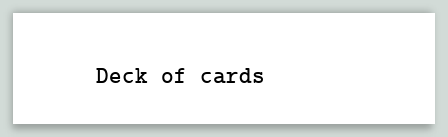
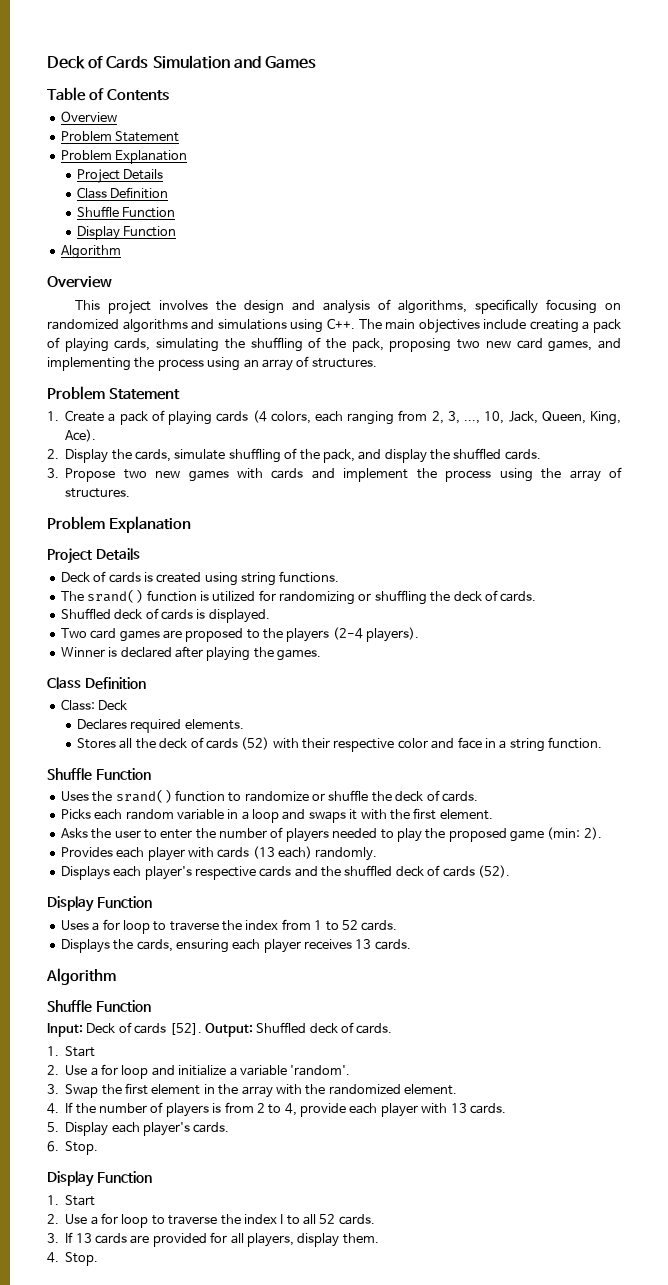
[96,68,265,84] Deck of cards -> [47,55,316,69] [47,87,169,101] [60,111,117,122] [60,131,180,142] [60,150,188,164] [77,169,164,183] [77,187,169,199] [77,206,176,218] [77,226,177,240] [60,245,121,259] [47,276,112,288] [74,299,621,314] [47,318,621,333] [47,337,621,352] [47,356,377,371] [47,386,180,400] [47,410,622,425] [65,429,97,442] [47,448,541,463] [47,467,622,482] [65,488,131,498] [47,516,191,533] [47,548,140,564] [60,571,340,586] [60,589,537,605] [60,608,270,623] [60,627,420,642] [60,646,321,661] [47,677,146,689] [60,699,128,711] [77,719,244,733] [77,737,603,752] [47,768,151,780] [60,789,478,803] [60,808,493,823] [60,827,602,842] [60,846,378,861] [60,865,510,880] [47,896,152,912] [60,919,398,934] [60,939,411,953] [46,968,116,985] [47,1000,151,1012] [47,1022,393,1037] [47,1046,96,1057] [47,1064,351,1079] [47,1083,457,1098] [47,1102,506,1117] [47,1122,230,1136] [47,1141,99,1155] [47,1171,152,1187] [47,1195,96,1206] [47,1213,375,1228] [47,1232,379,1247] [47,1252,99,1266] Deck of Cards Simulation and Games // Table of Contents // Overview // Problem Statement // Problem Explanation // Project Details // Class Definition // Shuffle Function // Display Function // Algorithm // Overview // This project involves the design and analysis of algorithms, specifically focusing on randomized algorithms and simulations using C++. The main objectives include creating a pack of playing cards, simulating the shuffling of the pack, proposing two new card games, and implementing the process using an array of structures. // Problem Statement // 1. Create a pack of playing cards (4 colors, each ranging from 2, 3, ..., 10, Jack, Queen, King, Ace). // 2. Display the cards, simulate shuffling of the pack, and display the shuffled cards. // 3. Propose two new games with cards and implement the process using the array of structures. // Problem Explanation // Project Details // Deck of cards is created using string functions. // The srand() function is utilized for randomizing or shuffling the deck of cards. // Shuffled deck of cards is displayed. // Two card games are proposed to the players (2-4 players). // Winner is declared after playing the games. // Class Definition // Class: Deck // Declares required elements. // Stores all the deck of cards (52) with their respective color and face in a string function. // Shuffle Function // Uses the srand() function to randomize or shuffle the deck of cards. // Picks each random variable in a loop and swaps it with the first element. // Asks the user to enter the number of players needed to play the proposed game (min: 2). // Provides each player with cards (13 each) randomly. // Displays each player's respective cards and the shuffled deck of cards (52). // Display Function // Uses a for loop to traverse the index from 1 to 52 cards. // Displays the cards, ensuring each player receives 13 cards. // Algorithm // Shuffle Function // Input: Deck of cards [52]. Output: Shuffled deck of cards. // 1. Start // 2. Use a for loop and initialize a variable 'random'. // 3. Swap the first element in the array with the randomized element. // 4. If the number of players is from 2 to 4, provide each player with 13 cards. // 5. Display each player's cards. // 6. Stop. // Display Function // 1. Start // 2. Use a for loop to traverse the index I to all 52 cards. // 3. If 13 cards are provided for all players, display them. // 4. Stop.

